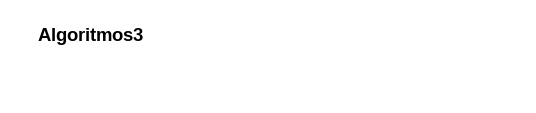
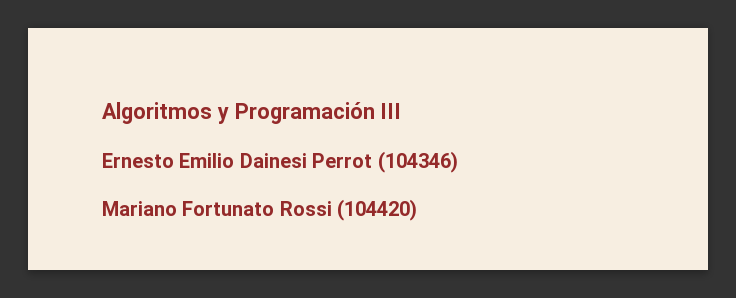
[38,28,143,45] Algoritmos3 -> [102,102,402,124] [102,151,458,173] [102,199,418,221] Algoritmos y Programación III // Ernesto Emilio Dainesi Perrot (104346) // Mariano Fortunato Rossi (104420)

